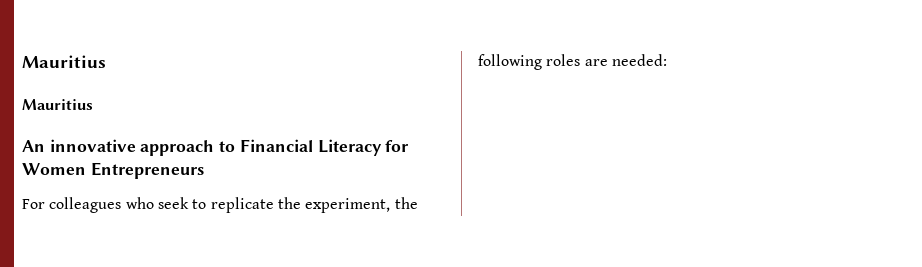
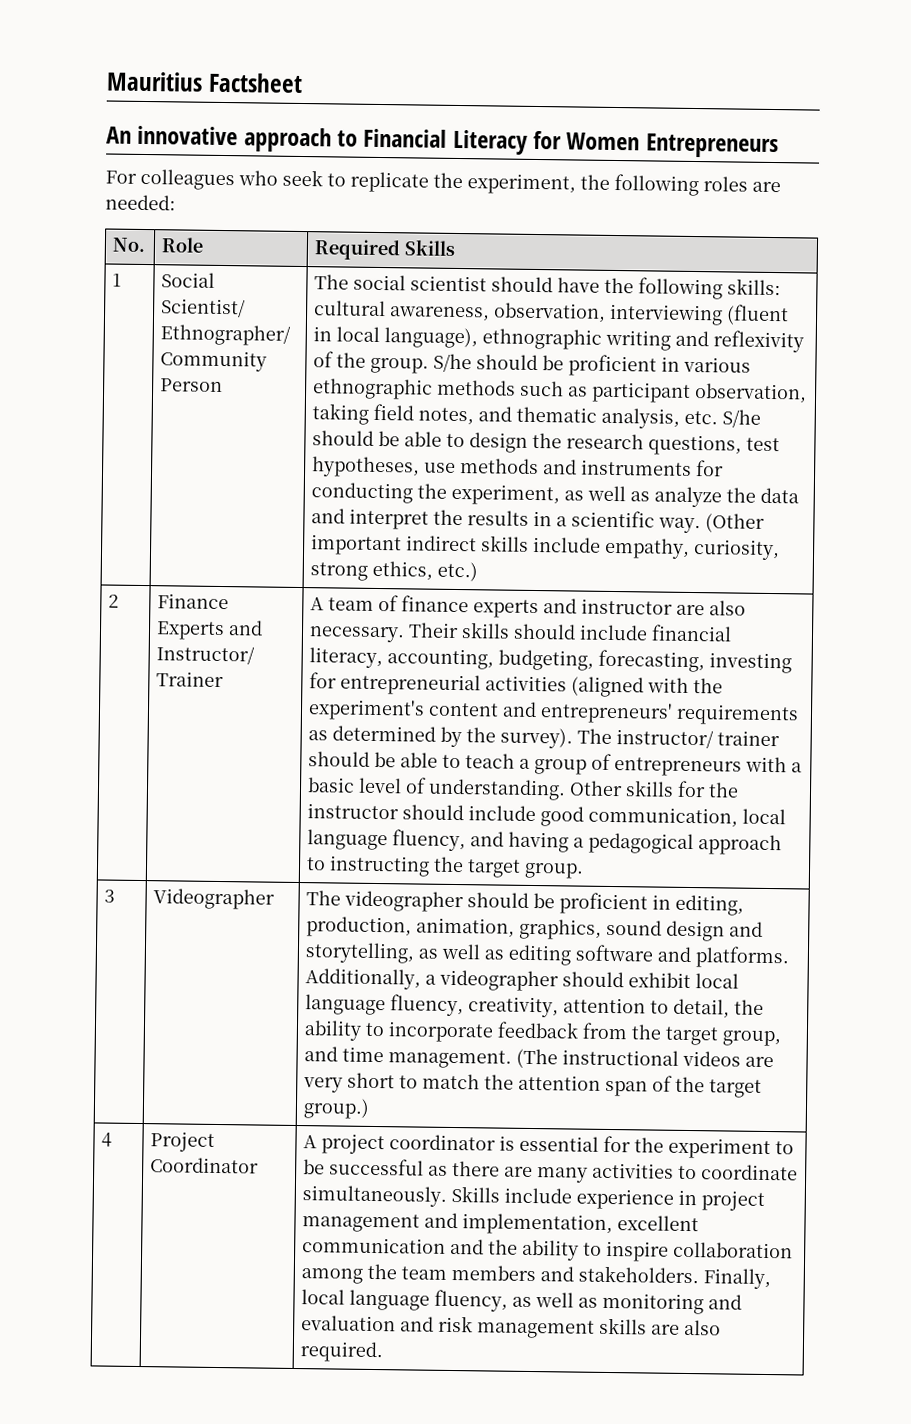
[22,55,106,68] [22,99,93,110] Mauritius // Mauritius -> [106,71,303,93] Mauritius Factsheet
(667, 60) none -> [112,237,147,253] [161,237,205,253] [314,239,457,261] [112,273,122,287] [161,272,216,288] [161,298,247,318] [160,324,292,346] [160,350,268,372] [160,378,224,393] [314,274,782,300] [314,300,790,326] [313,326,805,353] [313,351,752,377] [312,378,808,404] [312,403,762,429] [312,430,781,456] [311,456,725,478] [311,482,800,508] [311,508,766,534] [310,534,781,561] [310,560,479,582] [108,594,120,608] [157,593,230,610] [156,620,264,641] [156,645,256,665] [156,671,225,688] [310,595,747,619] [309,622,733,643] [309,647,793,674] [309,672,724,698] [308,699,800,726] [308,725,781,749] [308,751,803,777] [307,777,740,801] [307,803,787,828] [307,829,783,856] [306,855,585,879] [104,889,116,903] [153,888,276,910] [306,890,745,916] [306,916,764,942] [305,942,791,969] [305,968,740,992] [305,994,765,1019] [304,1020,782,1047] [304,1046,775,1069] [303,1072,763,1098] [303,1098,371,1119] [101,1132,113,1147] [150,1131,216,1152] [150,1157,260,1174] [303,1133,795,1160] [303,1158,799,1183] [302,1185,766,1211] [302,1212,700,1236] [302,1237,794,1262] [301,1263,772,1290] [301,1289,743,1315] [301,1315,722,1339] [300,1341,384,1363] // No. | Role | Required Skills // 1 | Social Scientist/ Ethnographer/ Community Person | The social scientist should have the following skills: cultural awareness, observation, interviewing (fluent in local language), ethnographic writing and reflexivity of the group. S/he should be proficient in various ethnographic methods such as participant observation, taking field notes, and thematic analysis, etc. S/he should be able to design the research questions, test hypotheses, use methods and instruments for conducting the experiment, as well as analyze the data and interpret the results in a scientific way. (Other important indirect skills include empathy, curiosity, strong ethics, etc.) // 2 | Finance Experts and Instructor/ Trainer | A team of finance experts and instructor are also necessary. Their skills should include financial literacy, accounting, budgeting, forecasting, investing for entrepreneurial activities (aligned with the experiment's content and entrepreneurs' requirements as determined by the survey). The instructor/ trainer should be able to teach a group of entrepreneurs with a basic level of understanding. Other skills for the instructor should include good communication, local language fluency, and having a pedagogical approach to instructing the target group. // 3 | Videographer | The videographer should be proficient in editing, production, animation, graphics, sound design and storytelling, as well as editing software and platforms. Additionally, a videographer should exhibit local language fluency, creativity, attention to detail, the ability to incorporate feedback from the target group, and time management. (The instructional videos are very short to match the attention span of the target group.) // 4 | Project Coordinator | A project coordinator is essential for the experiment to be successful as there are many activities to coordinate simultaneously. Skills include experience in project management and implementation, excellent communication and the ability to inspire collaboration among the team members and stakeholders. Finally, local language fluency, as well as monitoring and evaluation and risk management skills are also required.

